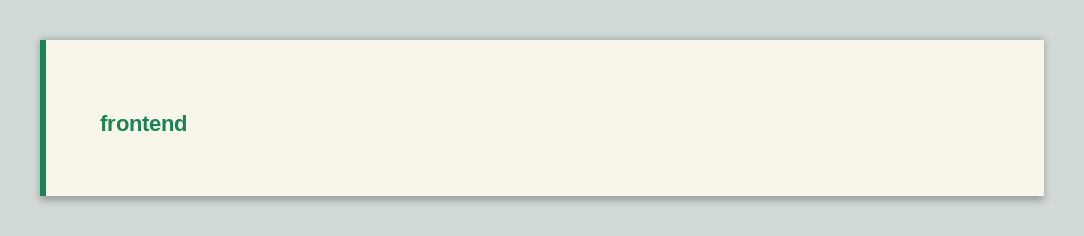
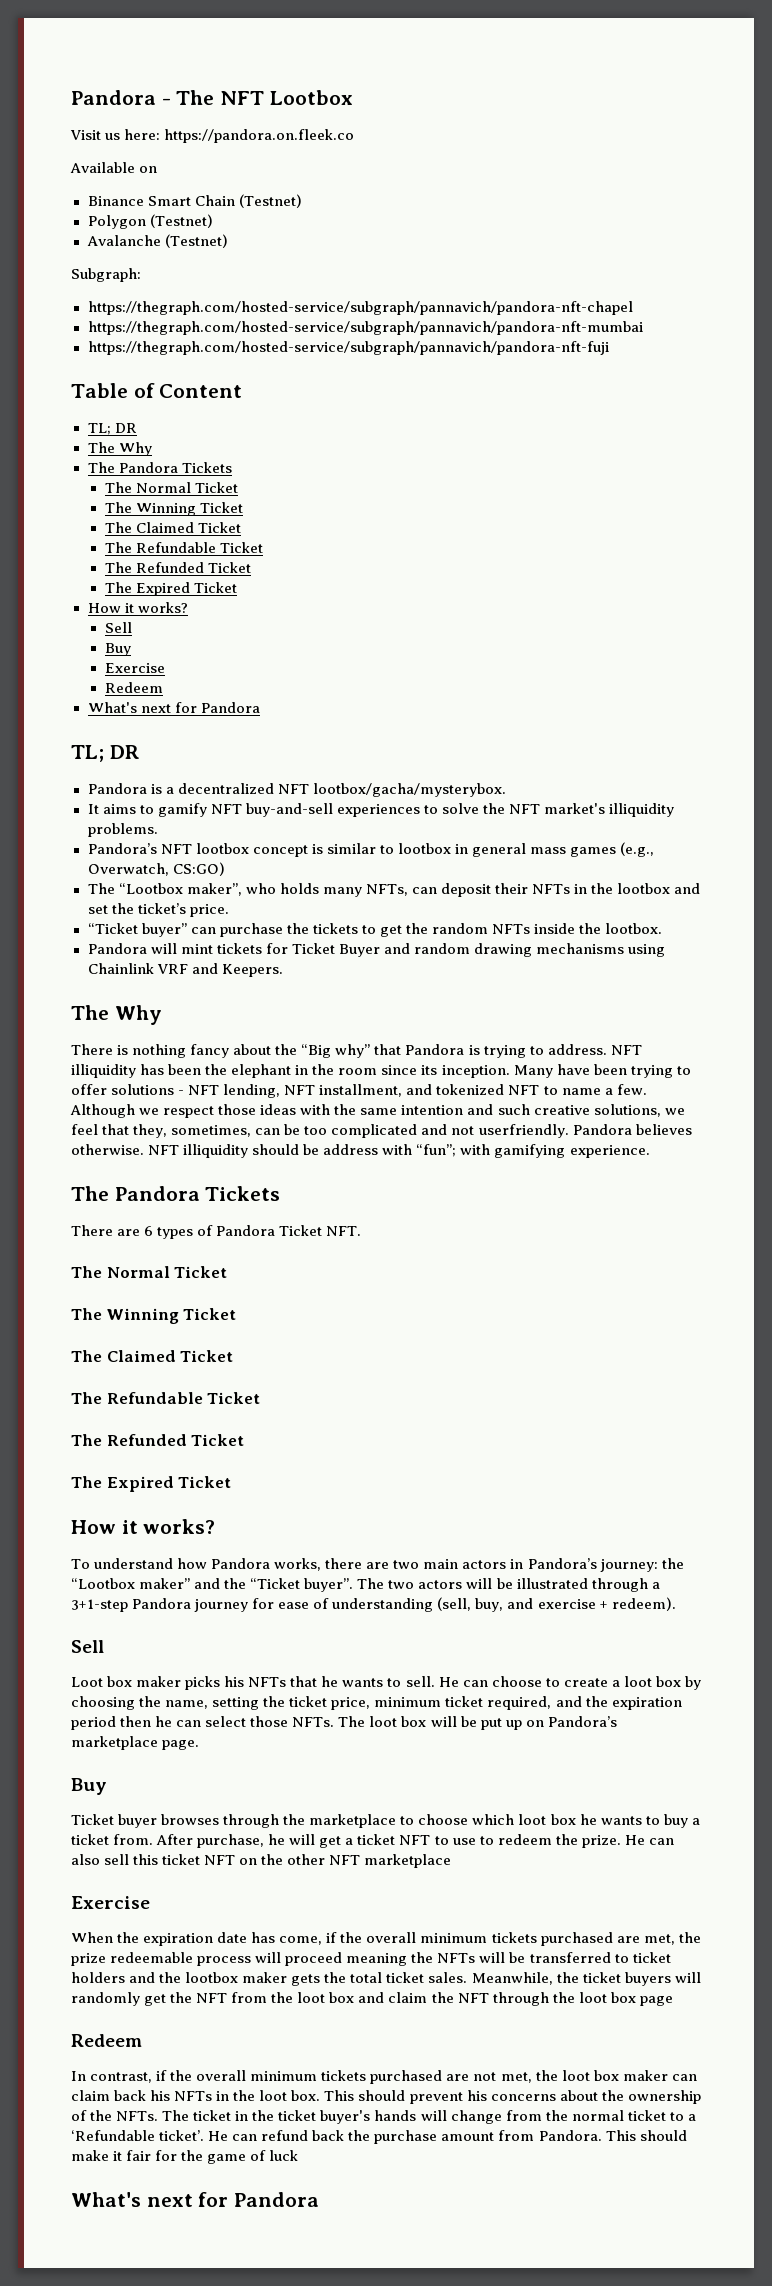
[100,115,187,131] frontend -> [71,90,353,105] [70,129,355,143] [70,162,158,173] [87,194,302,208] [87,214,213,229] [86,234,228,248] [71,268,141,282] [87,301,634,315] [87,321,644,335] [87,341,610,355] [71,383,243,398] [87,423,137,435] [87,442,152,456] [87,462,232,473] [104,482,238,493] [104,502,243,516] [104,522,241,533] [104,542,263,553] [104,562,251,573] [104,582,237,596] [87,602,188,613] [104,622,132,633] [104,643,131,656] [104,663,165,673] [104,682,163,693] [87,702,260,713] [71,745,139,762] [87,783,506,797] [87,803,675,817] [87,823,158,837] [87,842,655,857] [87,862,225,876] [87,883,701,897] [87,903,229,917] [87,923,663,937] [87,943,666,957] [87,963,283,977] [71,1005,162,1025] [71,1044,642,1058] [71,1064,691,1078] [71,1084,647,1098] [70,1104,685,1118] [71,1124,692,1138] [71,1144,650,1158] [71,1186,281,1201] [71,1225,362,1239] [71,1266,228,1278] [71,1308,237,1324] [71,1350,234,1362] [71,1392,261,1404] [71,1434,245,1446] [71,1476,232,1492] [71,1519,216,1534] [71,1558,684,1572] [71,1578,660,1592] [71,1597,676,1612] [71,1640,104,1653] [71,1676,701,1690] [71,1696,682,1710] [71,1716,617,1730] [71,1736,200,1750] [71,1778,107,1795] [71,1814,700,1828] [71,1834,674,1848] [71,1854,452,1868] [71,1896,150,1909] [71,1932,701,1946] [71,1952,671,1966] [71,1972,701,1986] [71,1992,673,2006] [71,2034,142,2047] [71,2070,697,2084] [71,2090,701,2104] [71,2110,696,2124] [71,2130,687,2144] [71,2150,299,2164] [71,2192,320,2207] Pandora - The NFT Lootbox // Visit us here: https://pandora.on.fleek.co // Available on // Binance Smart Chain (Testnet) // Polygon (Testnet) // Avalanche (Testnet) // Subgraph: // https://thegraph.com/hosted-service/subgraph/pannavich/pandora-nft-chapel // https://thegraph.com/hosted-service/subgraph/pannavich/pandora-nft-mumbai // https://thegraph.com/hosted-service/subgraph/pannavich/pandora-nft-fuji // Table of Content // TL; DR // The Why // The Pandora Tickets // The Normal Ticket // The Winning Ticket // The Claimed Ticket // The Refundable Ticket // The Refunded Ticket // The Expired Ticket // How it works? // Sell // Buy // Exercise // Redeem // What's next for Pandora // TL; DR // Pandora is a decentralized NFT lootbox/gacha/mysterybox. // It aims to gamify NFT buy-and-sell experiences to solve the NFT market's illiquidity problems. // Pandora’s NFT lootbox concept is similar to lootbox in general mass games (e.g., Overwatch, CS:GO) // The “Lootbox maker”, who holds many NFTs, can deposit their NFTs in the lootbox and set the ticket’s price. // “Ticket buyer” can purchase the tickets to get the random NFTs inside the lootbox. // Pandora will mint tickets for Ticket Buyer and random drawing mechanisms using Chainlink VRF and Keepers. // The Why // There is nothing fancy about the “Big why” that Pandora is trying to address. NFT illiquidity has been the elephant in the room since its inception. Many have been trying to offer solutions - NFT lending, NFT installment, and tokenized NFT to name a few. Although we respect those ideas with the same intention and such creative solutions, we feel that they, sometimes, can be too complicated and not userfriendly. Pandora believes otherwise. NFT illiquidity should be address with “fun”; with gamifying experience. // The Pandora Tickets // There are 6 types of Pandora Ticket NFT. // The Normal Ticket // The Winning Ticket // The Claimed Ticket // The Refundable Ticket // The Refunded Ticket // The Expired Ticket // How it works? // To understand how Pandora works, there are two main actors in Pandora’s journey: the “Lootbox maker” and the “Ticket buyer”. The two actors will be illustrated through a 3+1-step Pandora journey for ease of understanding (sell, buy, and exercise + redeem). // Sell // Loot box maker picks his NFTs that he wants to sell. He can choose to create a loot box by choosing the name, setting the ticket price, minimum ticket required, and the expiration period then he can select those NFTs. The loot box will be put up on Pandora’s marketplace page. // Buy // Ticket buyer browses through the marketplace to choose which loot box he wants to buy a ticket from. After purchase, he will get a ticket NFT to use to redeem the prize. He can also sell this ticket NFT on the other NFT marketplace // Exercise // When the expiration date has come, if the overall minimum tickets purchased are met, the prize redeemable process will proceed meaning the NFTs will be transferred to ticket holders and the lootbox maker gets the total ticket sales. Meanwhile, the ticket buyers will randomly get the NFT from the loot box and claim the NFT through the loot box page // Redeem // In contrast, if the overall minimum tickets purchased are not met, the loot box maker can claim back his NFTs in the loot box. This should prevent his concerns about the ownership of the NFTs. The ticket in the ticket buyer's hands will change from the normal ticket to a ‘Refundable ticket’. He can refund back the purchase amount from Pandora. This should make it fair for the game of luck // What's next for Pandora

